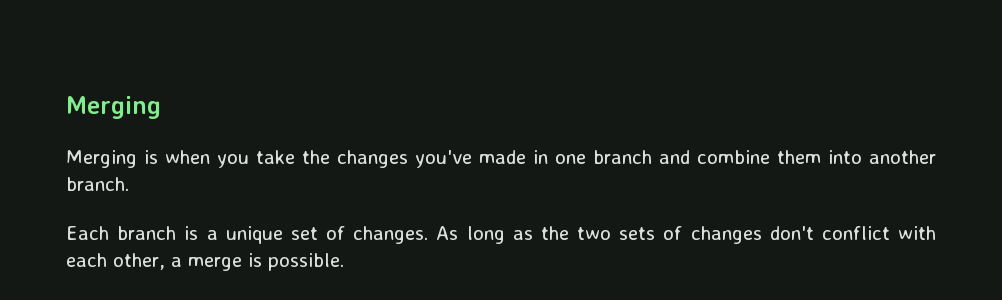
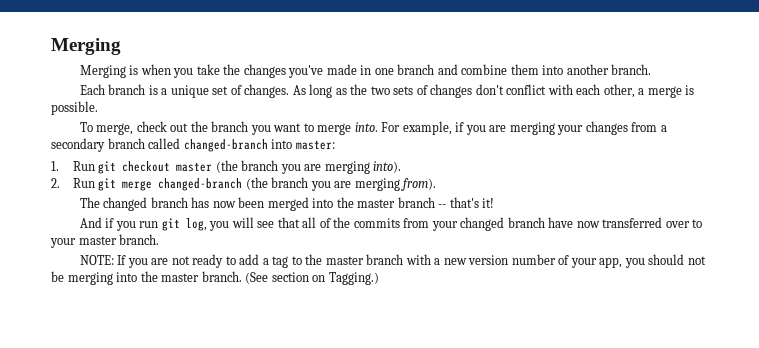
(344, 262) none -> [79,121,667,135] [51,138,335,152] [51,160,402,174] [51,177,437,191] [79,197,495,211] [79,217,703,231] [50,234,160,248] [79,254,706,268] [51,271,379,285] // To merge, check out the branch you want to merge into. For example, if you are merging your changes from a secondary branch called changed-branch into master: // 1. Run git checkout master (the branch you are merging into). // 2. Run git merge changed-branch (the branch you are merging from). // The changed branch has now been merged into the master branch -- that's it! // And if you run git log, you will see that all of the commits from your changed branch have now transferred over to your master branch. // NOTE: If you are not ready to add a tag to the master branch with a new version number of your app, you should not be merging into the master branch. (See section on Tagging.)

